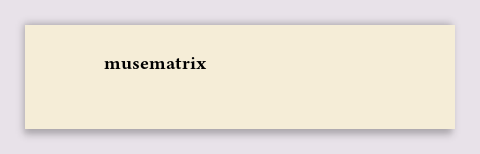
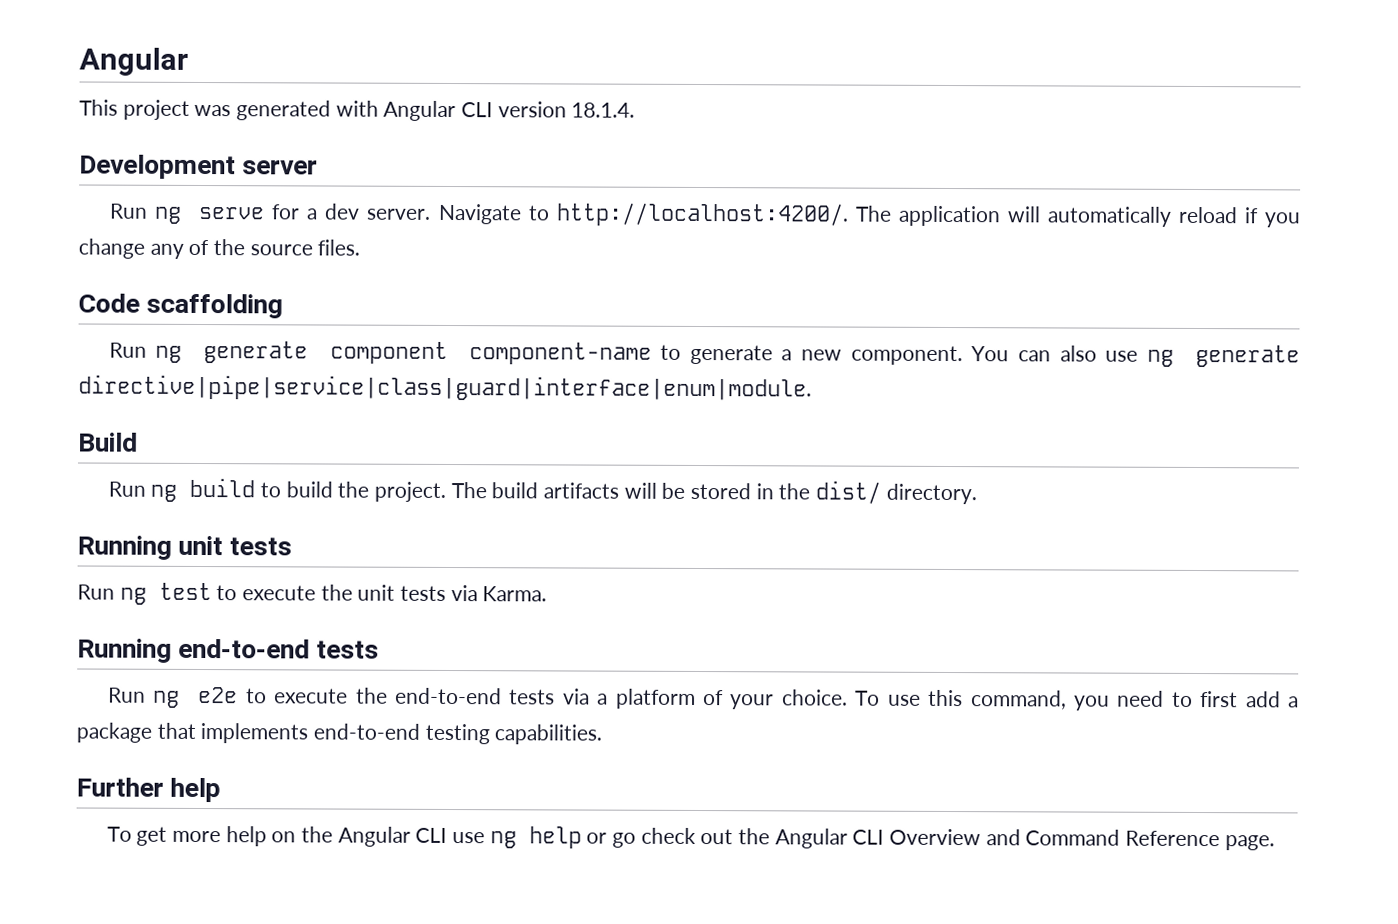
[104,57,207,70] musematrix -> [79,47,189,76] [79,99,636,122] [79,154,319,180] [108,202,1301,228] [78,238,361,259] [78,293,284,319] [108,341,1300,368] [78,374,812,402] [78,432,138,452] [107,477,977,505] [77,535,293,560] [77,582,548,605] [77,638,380,663] [107,686,1299,711] [76,722,603,745] [76,777,222,803] [106,826,1275,851] Angular // This project was generated with Angular CLI version 18.1.4. // Development server // Run ng serve for a dev server. Navigate to http://localhost:4200/. The application will automatically reload if you change any of the source files. // Code scaffolding // Run ng generate component component-name to generate a new component. You can also use ng generate directive|pipe|service|class|guard|interface|enum|module. // Build // Run ng build to build the project. The build artifacts will be stored in the dist/ directory. // Running unit tests // Run ng test to execute the unit tests via Karma. // Running end-to-end tests // Run ng e2e to execute the end-to-end tests via a platform of your choice. To use this command, you need to first add a package that implements end-to-end testing capabilities. // Further help // To get more help on the Angular CLI use ng help or go check out the Angular CLI Overview and Command Reference page.

